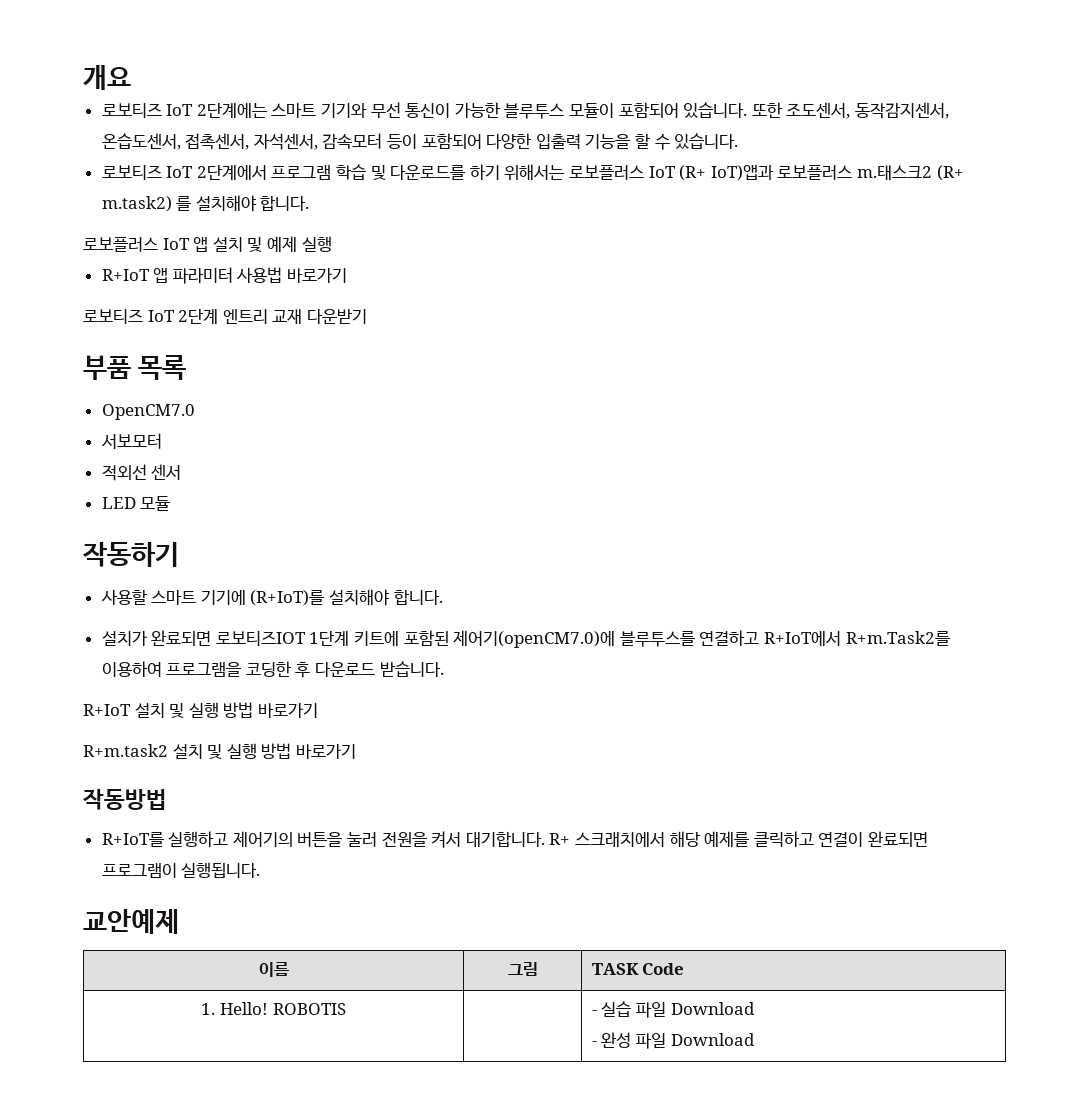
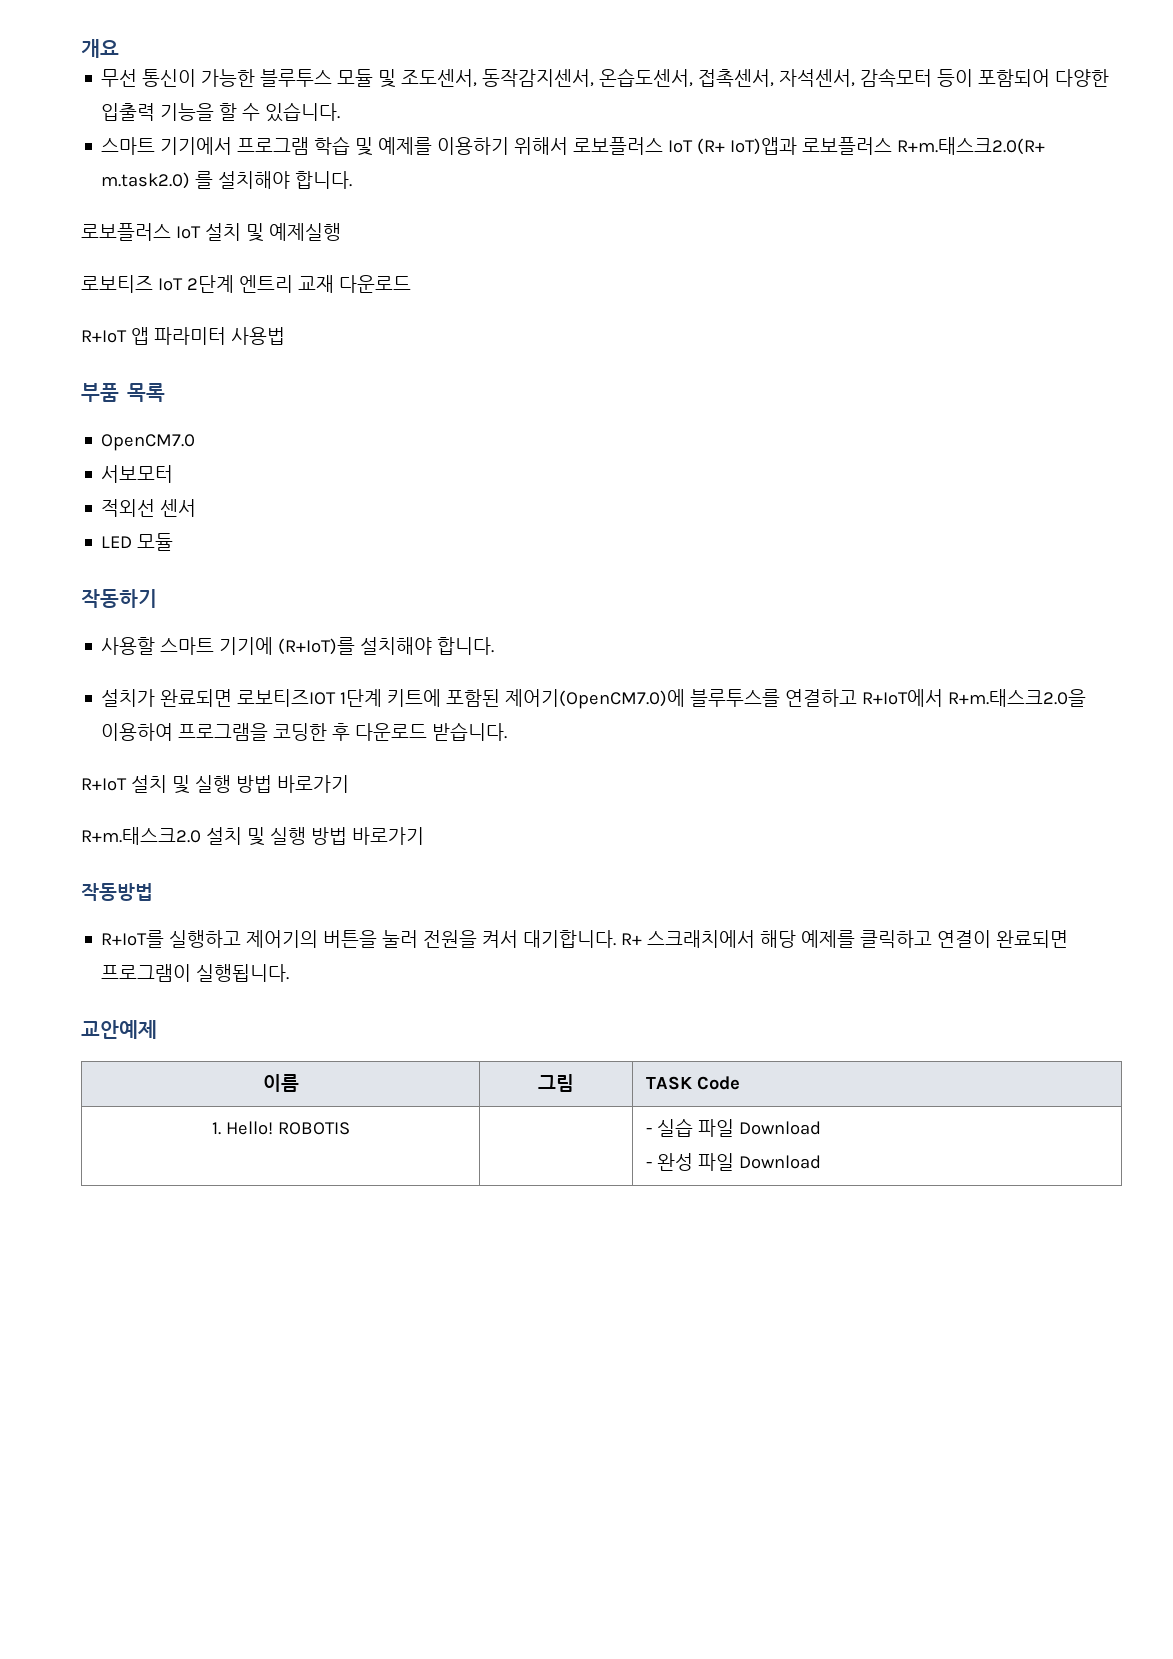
[101,102,782,119] 로보티즈 IoT 2단계에는 스마트 기기와 무선 통신이 가능한 블루투스 모듈이 포함되어 있습니다. 또한 -> [101,69,397,88] 무선 통신이 가능한 블루투스 모듈 및
[101,164,565,181] 로보티즈 IoT 2단계에서 프로그램 학습 및 다운로드를 하기 위해서는 -> [101,136,569,156] 스마트 기기에서 프로그램 학습 및 예제를 이용하기 위해서
[856,165,964,181] [101,196,172,212] m.태스크2 (R+ m.task2) -> [897,137,1046,155] [101,172,191,189] R+m.태스크2.0(R+ m.task2.0)
[193,236,332,252] [101,267,348,284] 앱 설치 및 예제 실행 // R+IoT 앱 파라미터 사용법 바로가기 -> [204,223,341,242] 설치 및 예제실행
[306,309,367,324] 다운받기 -> [338,275,411,293] [81,327,285,345] 다운로드 // R+IoT 앱 파라미터 사용법
[453,630,616,648] 제어기(openCM7.0)에 -> [505,689,686,709] 제어기(OpenCM7.0)에
[845,631,950,646] R+m.Task2를 -> [948,689,1087,707] R+m.태스크2.0을
[83,744,168,757] R+m.task2 -> [81,827,201,845] R+m.태스크2.0

